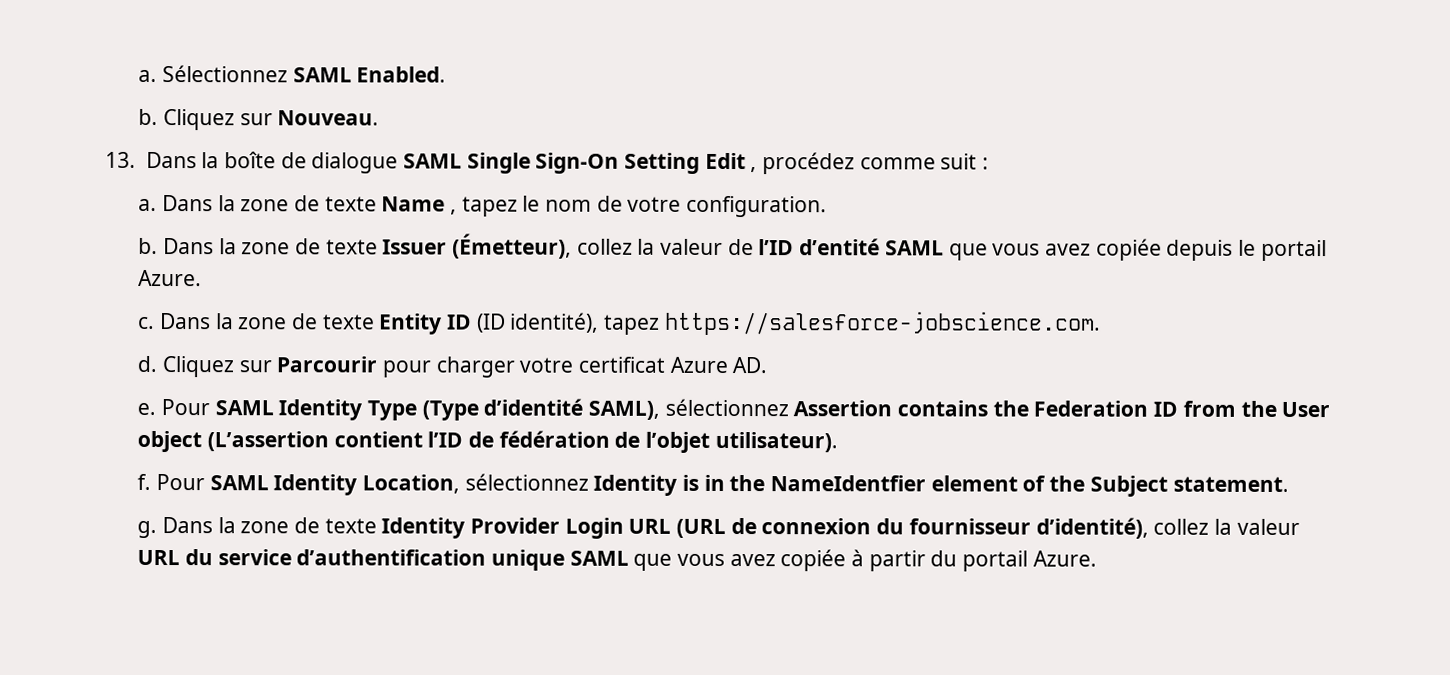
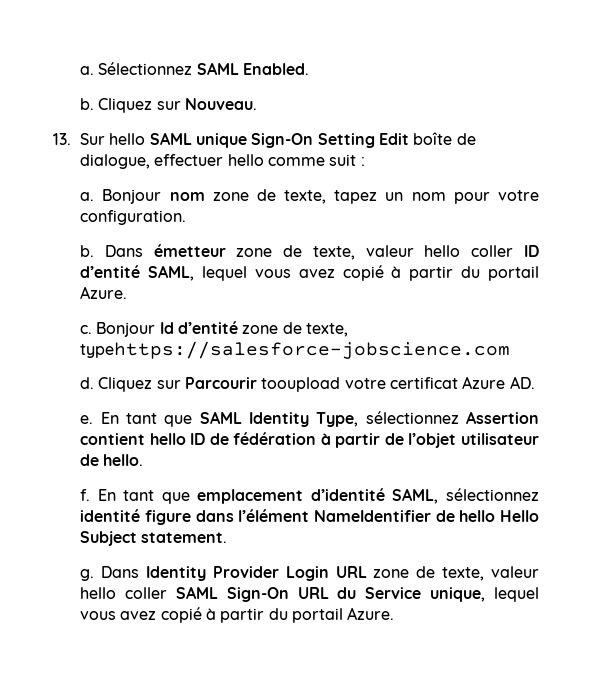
[145,151,989,175] [138,195,623,217] Dans la boîte de dialogue SAML Single Sign-On Setting Edit , procédez comme suit : // a. Dans la zone de texte Name , tapez le nom de -> [80,132,476,148] [80,154,365,169] [80,189,490,204] Sur hello SAML unique Sign-On Setting Edit boîte de dialogue, effectuer hello comme suit : // a. Bonjour nom zone de texte, tapez un nom pour
[218,233,1327,262] [138,269,203,287] [138,310,1101,336] la zone de texte Issuer (Émetteur), collez la valeur de l’ID d’entité SAML que vous avez copiée depuis le portail Azure. // c. Dans la zone de texte Entity ID (ID identité), tapez https://salesforce-jobscience.com. -> [153,244,539,260] [80,265,539,281] [80,286,128,299] [80,321,349,337] [80,341,511,359] émetteur zone de texte, valeur hello coller ID d’entité SAML, lequel vous avez copié à partir du portail Azure. // c. Bonjour Id d’entité zone de texte, typehttps://salesforce-jobscience.com
[382,356,515,378] pour charger -> [261,377,341,392] tooupload
[161,398,1331,421] [137,430,838,453] [137,473,1289,497] [137,517,1300,539] [137,549,847,572] Pour SAML Identity Type (Type d’identité SAML), sélectionnez Assertion contains the Federation ID from the User object (L’assertion contient l’ID de fédération de l’objet utilisateur). // f. Pour SAML Identity Location, sélectionnez Identity is in the NameIdentfier element of the Subject statement. // g. Dans la zone de texte Identity Provider Login URL (URL de connexion du fournisseur d’identité), collez la valeur URL du service d’authentification unique SAML que vous avez copiée -> [100,411,539,427] [80,432,539,448] [80,454,144,466] [80,488,539,504] [80,509,540,525] [80,531,228,546] [80,566,539,581] [80,586,539,602] [80,607,202,623] En tant que SAML Identity Type, sélectionnez Assertion contient hello ID de fédération à partir de l’objet utilisateur de hello. // f. En tant que emplacement d’identité SAML, sélectionnez identité figure dans l’élément NameIdentifier de hello Hello Subject statement. // g. Dans Identity Provider Login URL zone de texte, valeur hello coller SAML Sign-On URL du Service unique, lequel vous avez copié

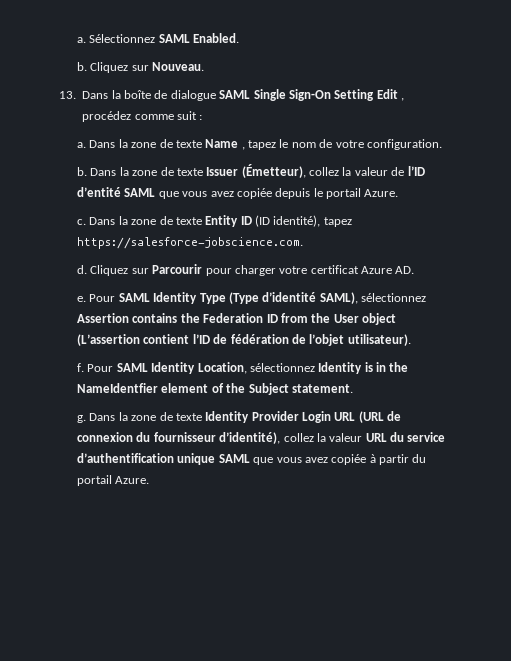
[80,132,476,148] [80,154,365,169] [80,189,490,204] Sur hello SAML unique Sign-On Setting Edit boîte de dialogue, effectuer hello comme suit : // a. Bonjour nom zone de texte, tapez un nom pour -> [82,89,404,101] [82,111,203,122] [77,139,333,150] Dans la boîte de dialogue SAML Single Sign-On Setting Edit , procédez comme suit : // a. Dans la zone de texte Name , tapez le nom de
[153,244,539,260] [80,265,539,281] [80,286,128,299] [80,321,349,337] [80,341,511,359] émetteur zone de texte, valeur hello coller ID d’entité SAML, lequel vous avez copié à partir du portail Azure. // c. Bonjour Id d’entité zone de texte, typehttps://salesforce-jobscience.com -> [119,164,425,178] [77,187,399,199] [77,215,352,227] [77,237,304,249] la zone de texte Issuer (Émetteur), collez la valeur de l’ID d’entité SAML que vous avez copiée depuis le portail Azure. // c. Dans la zone de texte Entity ID (ID identité), tapez https://salesforce-jobscience.com.
[261,377,341,392] tooupload -> [205,265,276,276] pour charger
[100,411,539,427] [80,432,539,448] [80,454,144,466] [80,488,539,504] [80,509,540,525] [80,531,228,546] [80,566,539,581] [80,586,539,602] [80,607,202,623] En tant que SAML Identity Type, sélectionnez Assertion contient hello ID de fédération à partir de l’objet utilisateur de hello. // f. En tant que emplacement d’identité SAML, sélectionnez identité figure dans l’élément NameIdentifier de hello Hello Subject statement. // g. Dans Identity Provider Login URL zone de texte, valeur hello coller SAML Sign-On URL du Service unique, lequel vous avez copié -> [89,292,427,304] [77,313,397,325] [77,334,411,346] [77,362,409,374] [77,383,353,395] [77,411,402,423] [77,432,446,444] [77,453,367,465] Pour SAML Identity Type (Type d’identité SAML), sélectionnez Assertion contains the Federation ID from the User object (L’assertion contient l’ID de fédération de l’objet utilisateur). // f. Pour SAML Identity Location, sélectionnez Identity is in the NameIdentfier element of the Subject statement. // g. Dans la zone de texte Identity Provider Login URL (URL de connexion du fournisseur d’identité), collez la valeur URL du service d’authentification unique SAML que vous avez copiée

